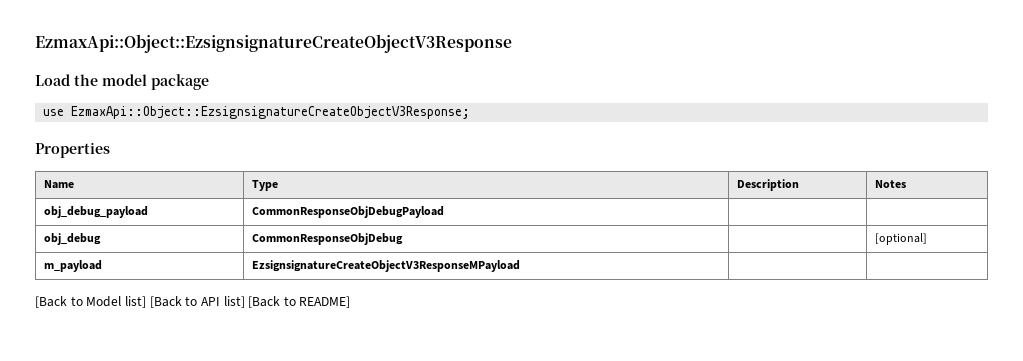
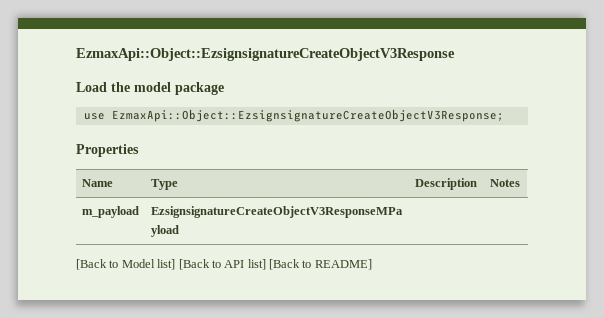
[44,206,149,218] [252,206,445,218] [44,233,102,245] [252,233,404,245] [875,233,928,245] // obj_debug_payload | CommonResponseObjDebugPayload | | // obj_debug | CommonResponseObjDebug | | [optional] -> (520, 183) none

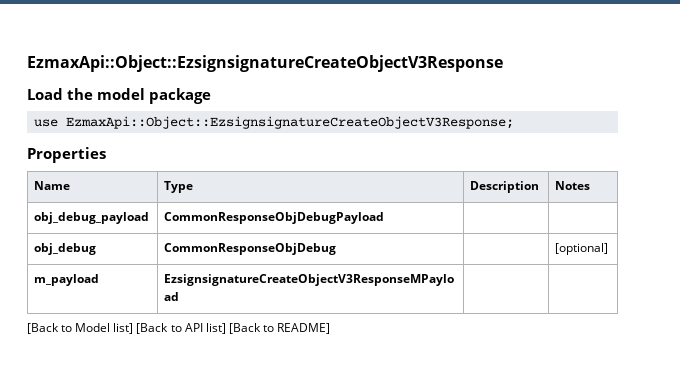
(520, 183) none -> [34,212,150,224] [164,212,385,224] [34,243,97,255] [164,243,337,255] [555,243,609,255] // obj_debug_payload | CommonResponseObjDebugPayload | | // obj_debug | CommonResponseObjDebug | | [optional]

